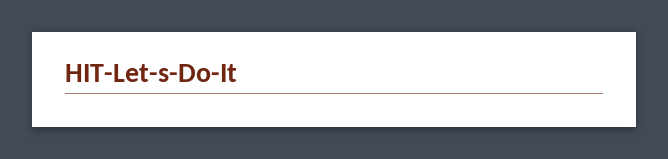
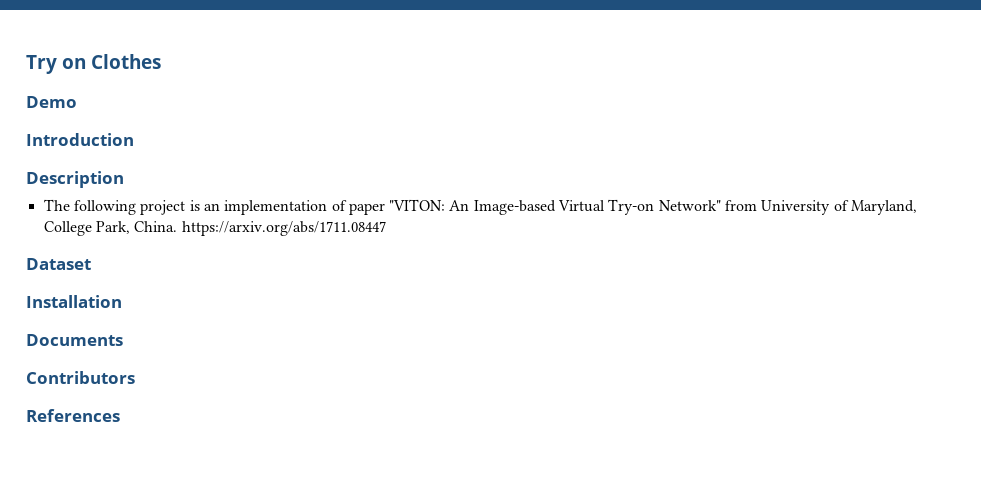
[65,64,237,82] HIT-Let-s-Do-It -> [26,54,161,74] [26,96,77,108] [26,133,134,146] [26,171,124,188] [43,199,918,215] [43,221,386,236] [26,258,91,270] [26,295,122,308] [26,334,123,346] [26,371,135,384] [26,409,120,422] Try on Clothes // Demo // Introduction // Description // The following project is an implementation of paper "VITON: An Image-based Virtual Try-on Network" from University of Maryland, College Park, China. https://arxiv.org/abs/1711.08447 // Dataset // Installation // Documents // Contributors // References

